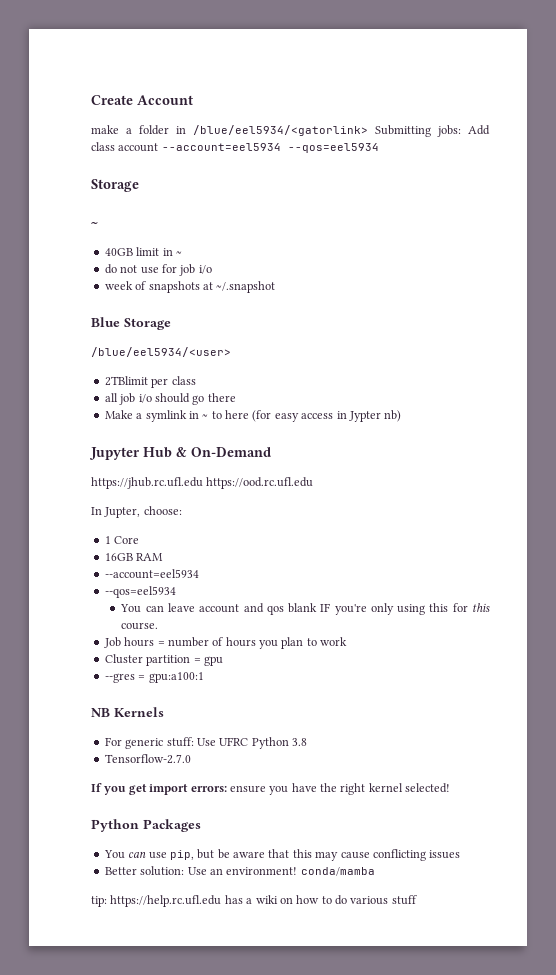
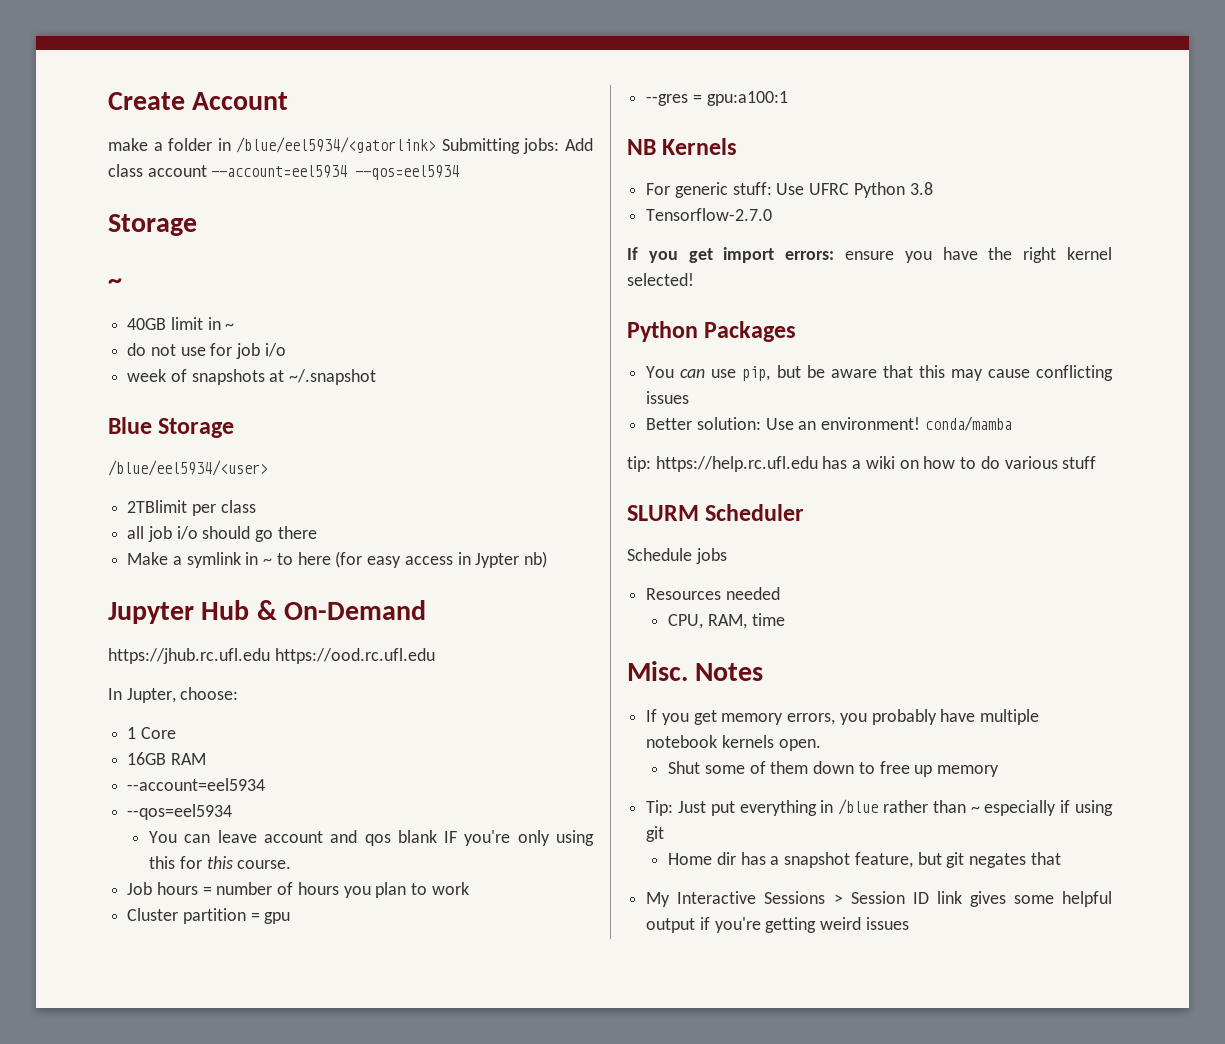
(417, 900) none -> [627,504,805,521] [627,548,727,564] [646,587,780,600] [668,613,785,629] [627,661,764,681] [646,709,1040,725] [646,735,821,751] [668,761,999,777] [646,799,1113,816] [646,826,665,842] [668,852,1061,868] [646,891,1112,907] [646,917,909,933] // SLURM Scheduler // Schedule jobs // Resources needed // CPU, RAM, time // Misc. Notes // If you get memory errors, you probably have multiple notebook kernels open. // Shut some of them down to free up memory // Tip: Just put everything in /blue rather than ~ especially if using git // Home dir has a snapshot feature, but git negates that // My Interactive Sessions > Session ID link gives some helpful output if you're getting weird issues

